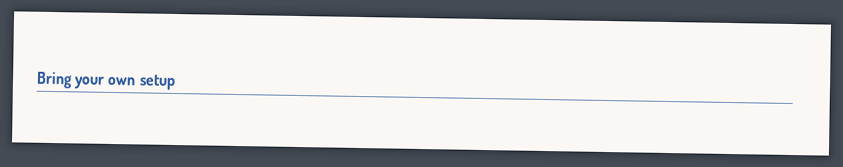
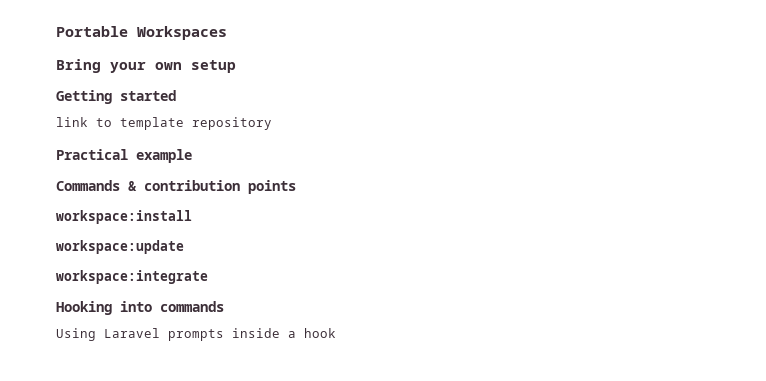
(36, 80) none -> [56,26,227,40] Portable Workspaces //
(176, 82) none -> [56,90,176,104] [56,117,272,130] [56,149,192,163] [56,180,296,194] [56,210,192,224] [56,240,184,254] [56,270,208,284] [56,301,224,315] [56,328,336,341] // Getting started // link to template repository // Practical example // Commands & contribution points // workspace:install // workspace:update // workspace:integrate // Hooking into commands // Using Laravel prompts inside a hook

